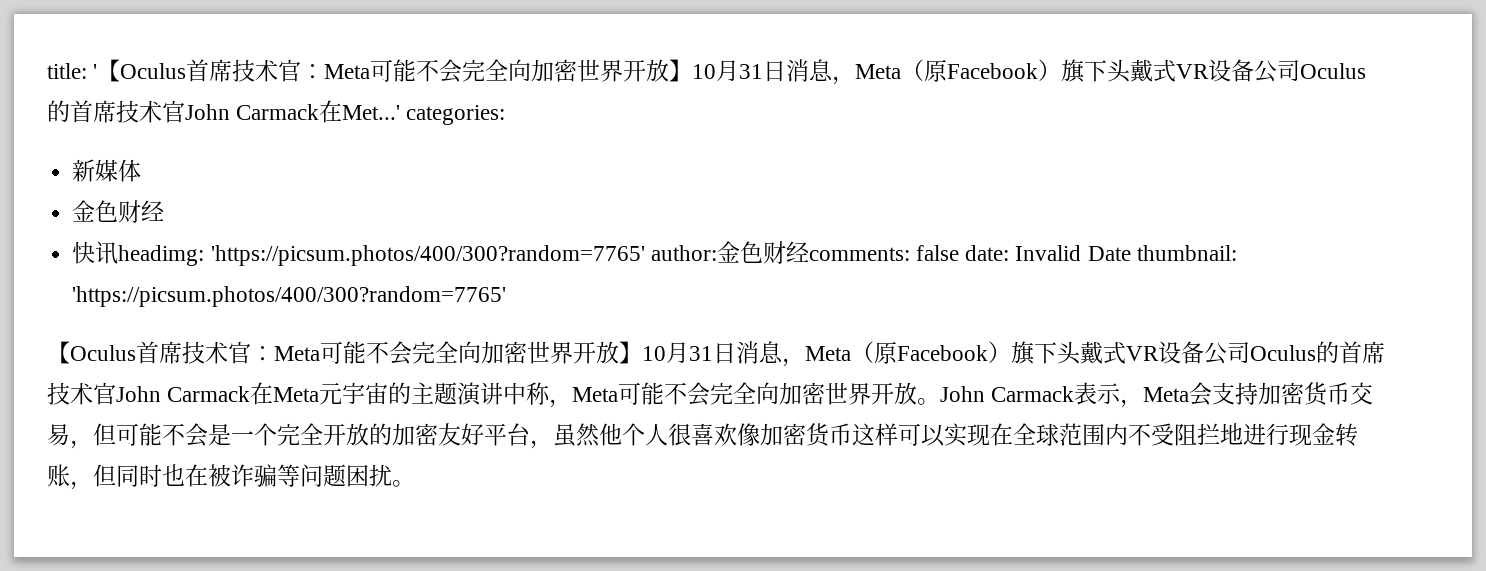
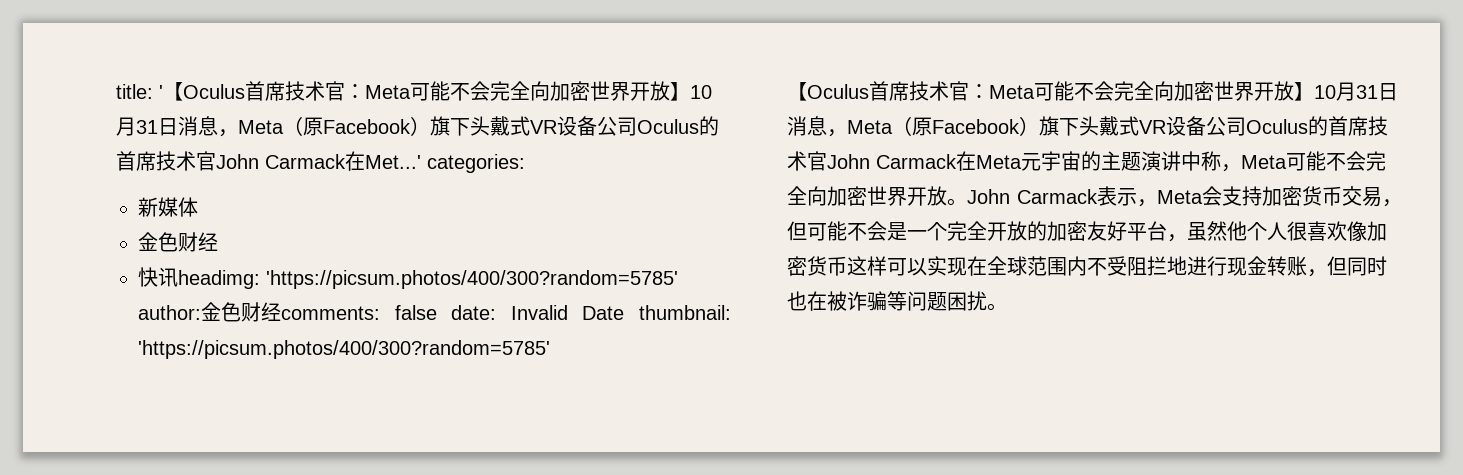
[210,245,645,266] 'https://picsum.photos/400/300?random=7765' -> [266,270,678,289] 'https://picsum.photos/400/300?random=5785'
[72,286,507,307] 'https://picsum.photos/400/300?random=7765' -> [138,340,550,359] 'https://picsum.photos/400/300?random=5785'

